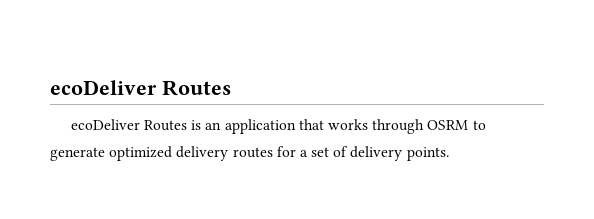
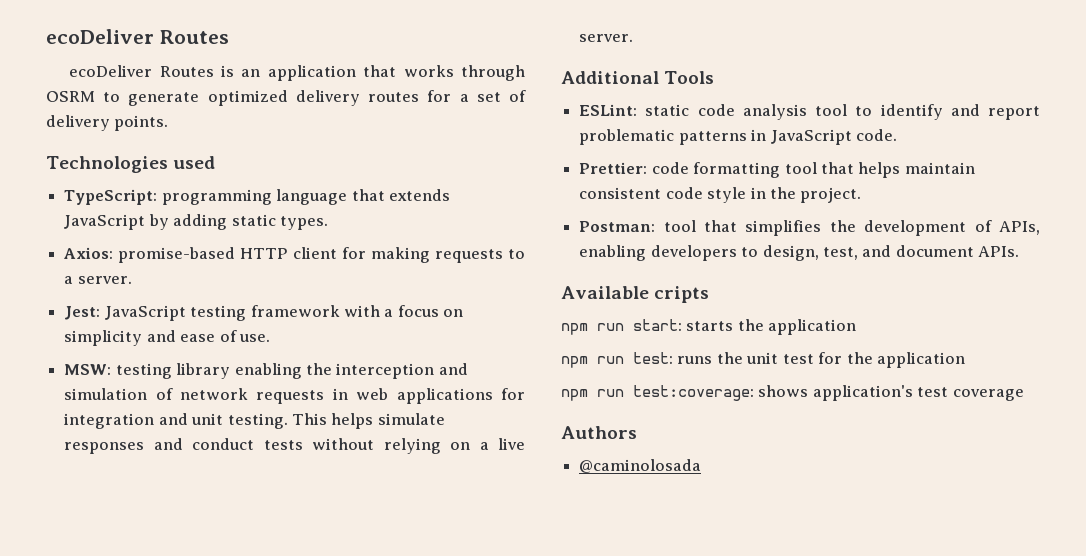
(449, 154) none -> [46,156,216,173] [64,189,450,205] [64,214,328,230] [64,247,526,263] [64,276,132,284] [64,305,464,321] [64,330,270,346] [64,363,468,379] [64,388,525,404] [64,413,445,429] [64,438,525,454] [579,34,634,42] [561,71,715,84] [579,104,1040,120] [579,129,897,145] [579,162,975,178] [579,187,862,203] [579,220,1040,236] [579,245,1020,261] [561,286,710,303] [561,319,857,335] [561,352,966,368] [561,385,1024,401] [561,426,637,439] [579,459,702,473] // Technologies used // TypeScript: programming language that extends JavaScript by adding static types. // Axios: promise-based HTTP client for making requests to a server. // Jest: JavaScript testing framework with a focus on simplicity and ease of use. // MSW: testing library enabling the interception and simulation of network requests in web applications for integration and unit testing. This helps simulate responses and conduct tests without relying on a live server. // Additional Tools // ESLint: static code analysis tool to identify and report problematic patterns in JavaScript code. // Prettier: code formatting tool that helps maintain consistent code style in the project. // Postman: tool that simplifies the development of APIs, enabling developers to design, test, and document APIs. // Available cripts // npm run start: starts the application // npm run test: runs the unit test for the application // npm run test:coverage: shows application's test coverage // Authors // @caminolosada

